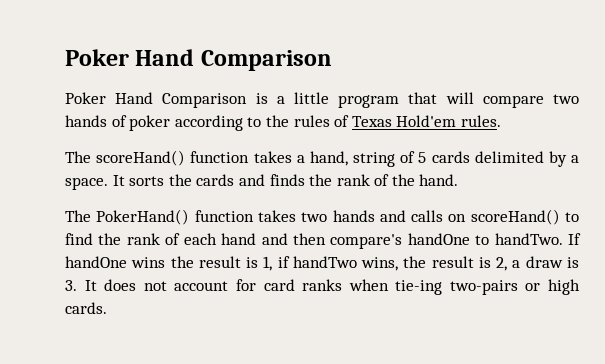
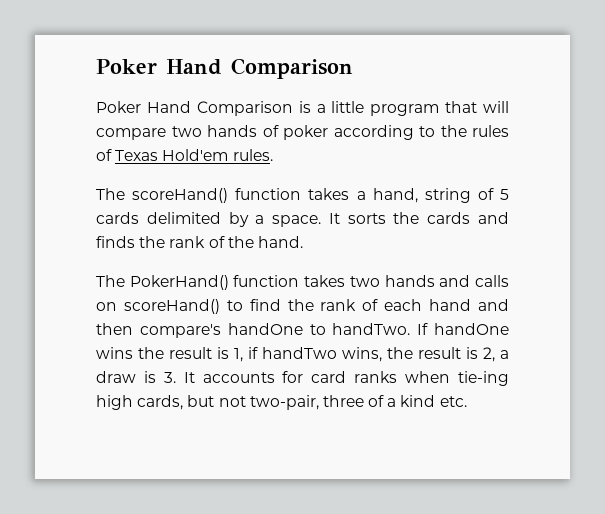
[104,279,229,291] does not account -> [202,372,275,383] accounts
[449,279,580,295] [65,302,107,314] two-pairs or high cards. -> [96,395,467,410] high cards, but not two-pair, three of a kind etc.

